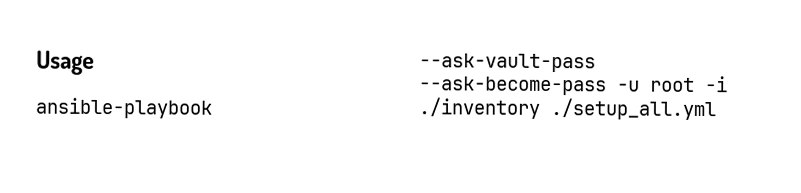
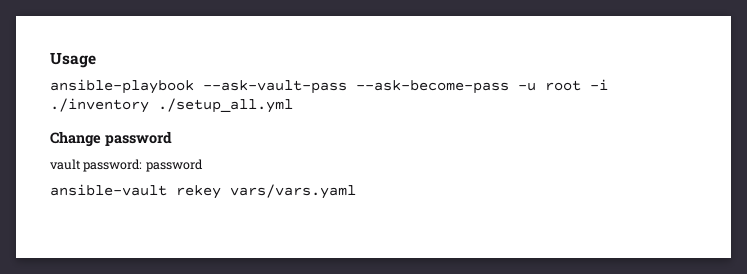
(716, 109) none -> [50,131,172,147] [50,159,203,172] [50,184,356,199] // Change password // vault password: password // ansible-vault rekey vars/vars.yaml

